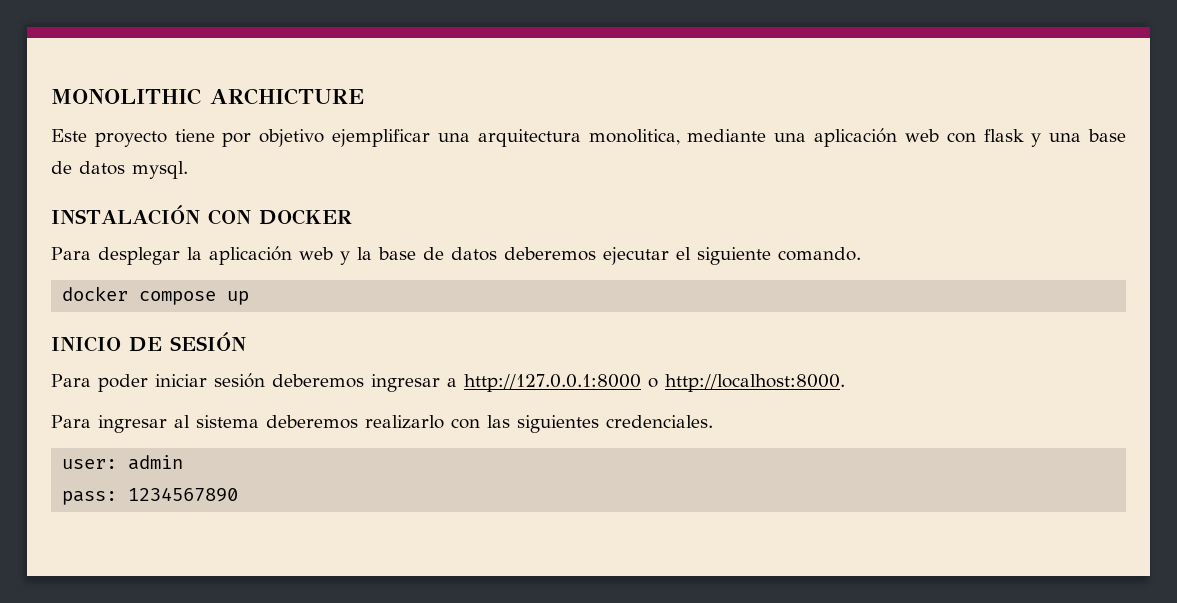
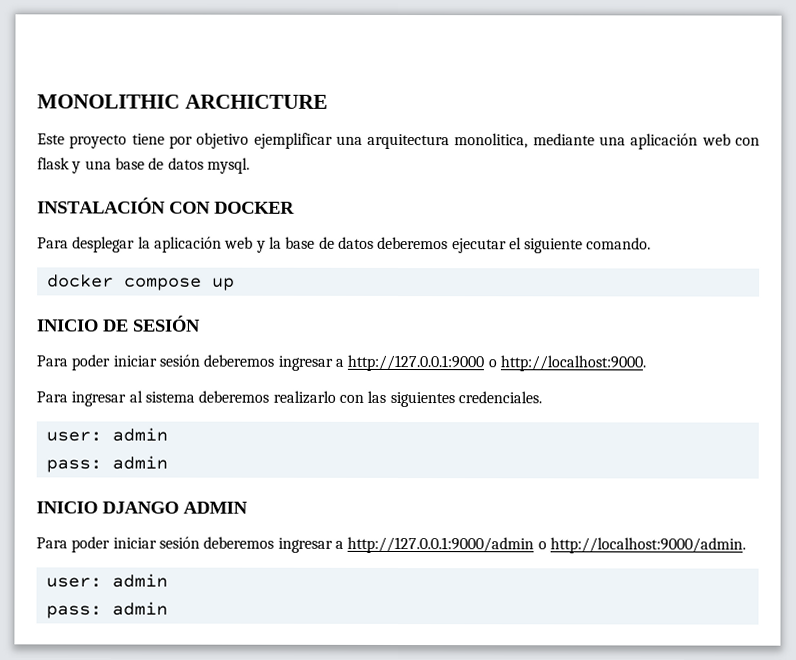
[464,374,845,392] http://127.0.0.1:8000 o http://localhost:8000. -> [347,354,646,372] http://127.0.0.1:9000 o http://localhost:9000.
[128,487,239,502] 1234567890 -> [111,455,168,470] [36,501,248,514] [36,536,746,554] [45,573,168,588] [45,601,168,619] admin // INICIO DJANGO ADMIN // Para poder iniciar sesión deberemos ingresar a http://127.0.0.1:9000/admin o http://localhost:9000/admin. // user: admin // pass: admin

